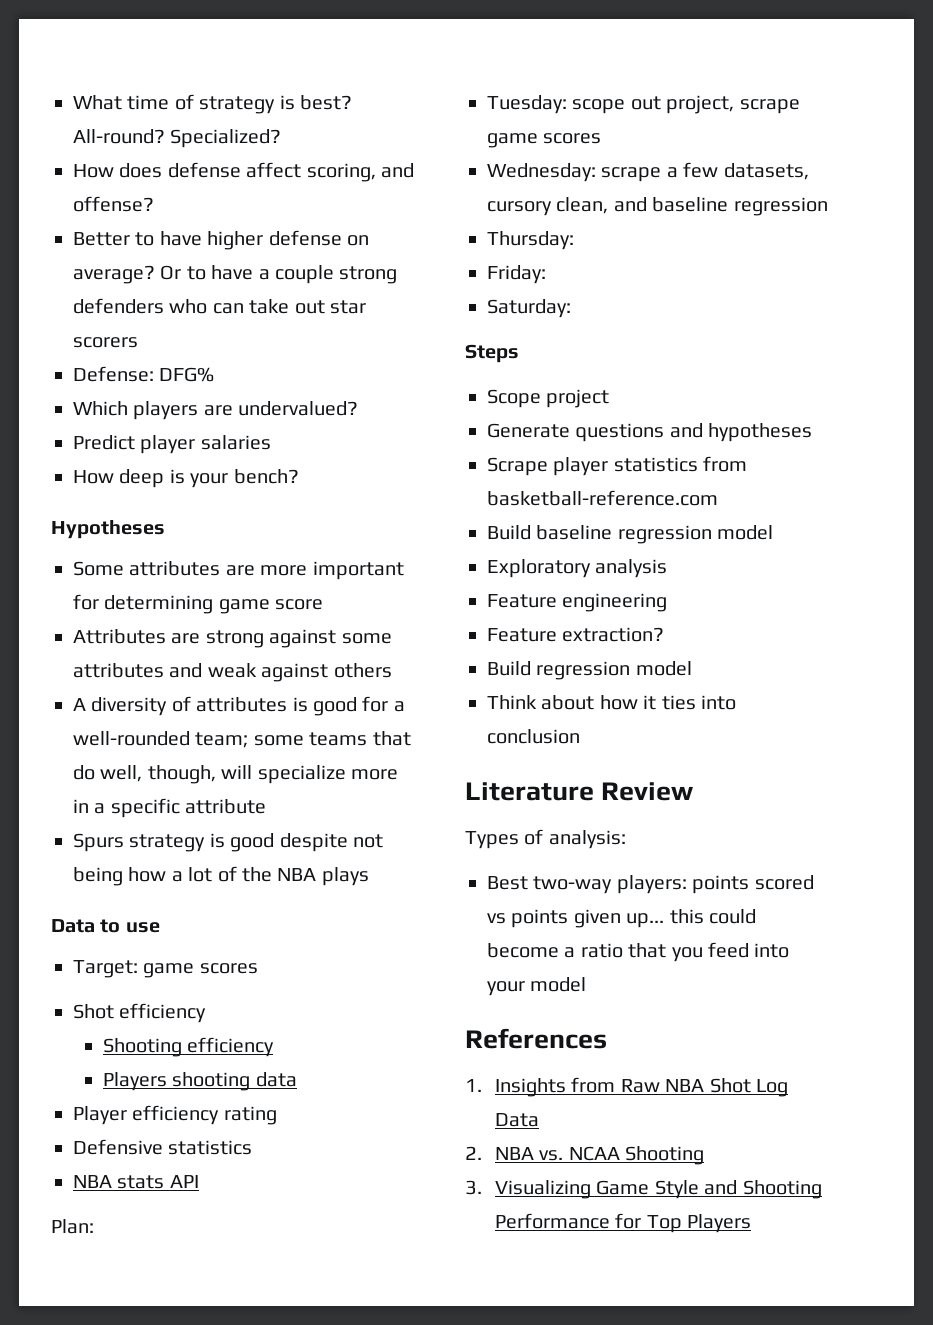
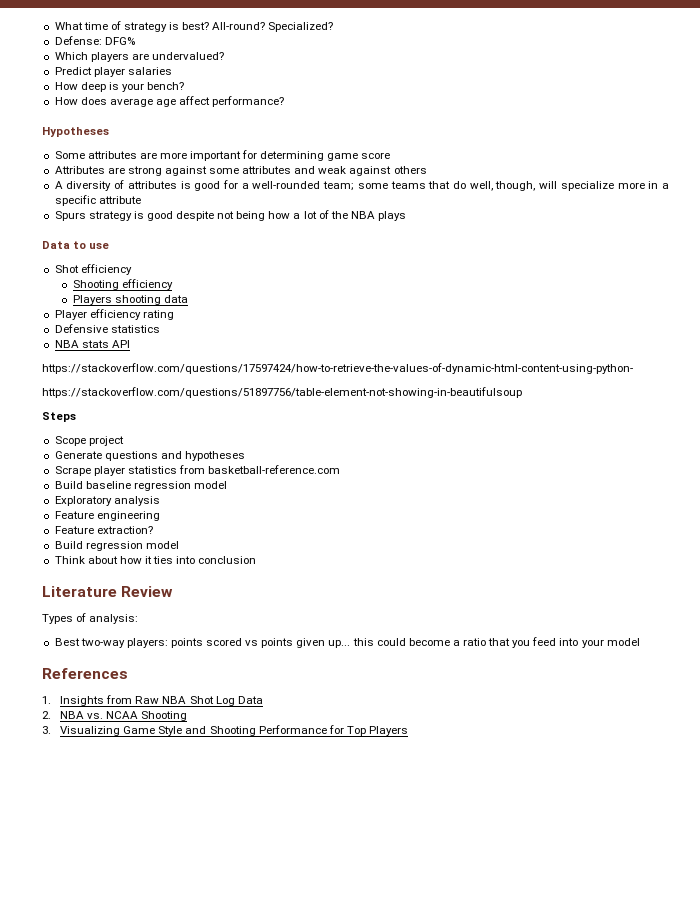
[73,162,414,182] [73,196,154,212] [73,230,369,250] [73,265,398,284] [73,298,366,314] [73,337,138,348] // How does defense affect scoring, and offense? // Better to have higher defense on average? Or to have a couple strong defenders who can take out star scorers -> (334, 27) none
(299, 476) none -> [54,96,285,107] // How does average age affect performance?
[73,960,258,978] // Target: game scores -> (110, 246) none
[51,1219,94,1234] [487,95,800,114] [487,133,602,148] [487,162,809,182] [487,197,828,216] [487,231,574,250] [487,265,546,284] [487,299,571,318] Plan: // Tuesday: scope out project, scrape game scores // Wednesday: scrape a few datasets, cursory clean, and baseline regression // Thursday: // Friday: // Saturday: -> [42,363,633,374] [42,387,522,398] https://stackoverflow.com/questions/17597424/how-to-retrieve-the-values-of-dynamic-html-content-using-python- // https://stackoverflow.com/questions/51897756/table-element-not-showing-in-beautifulsoup

